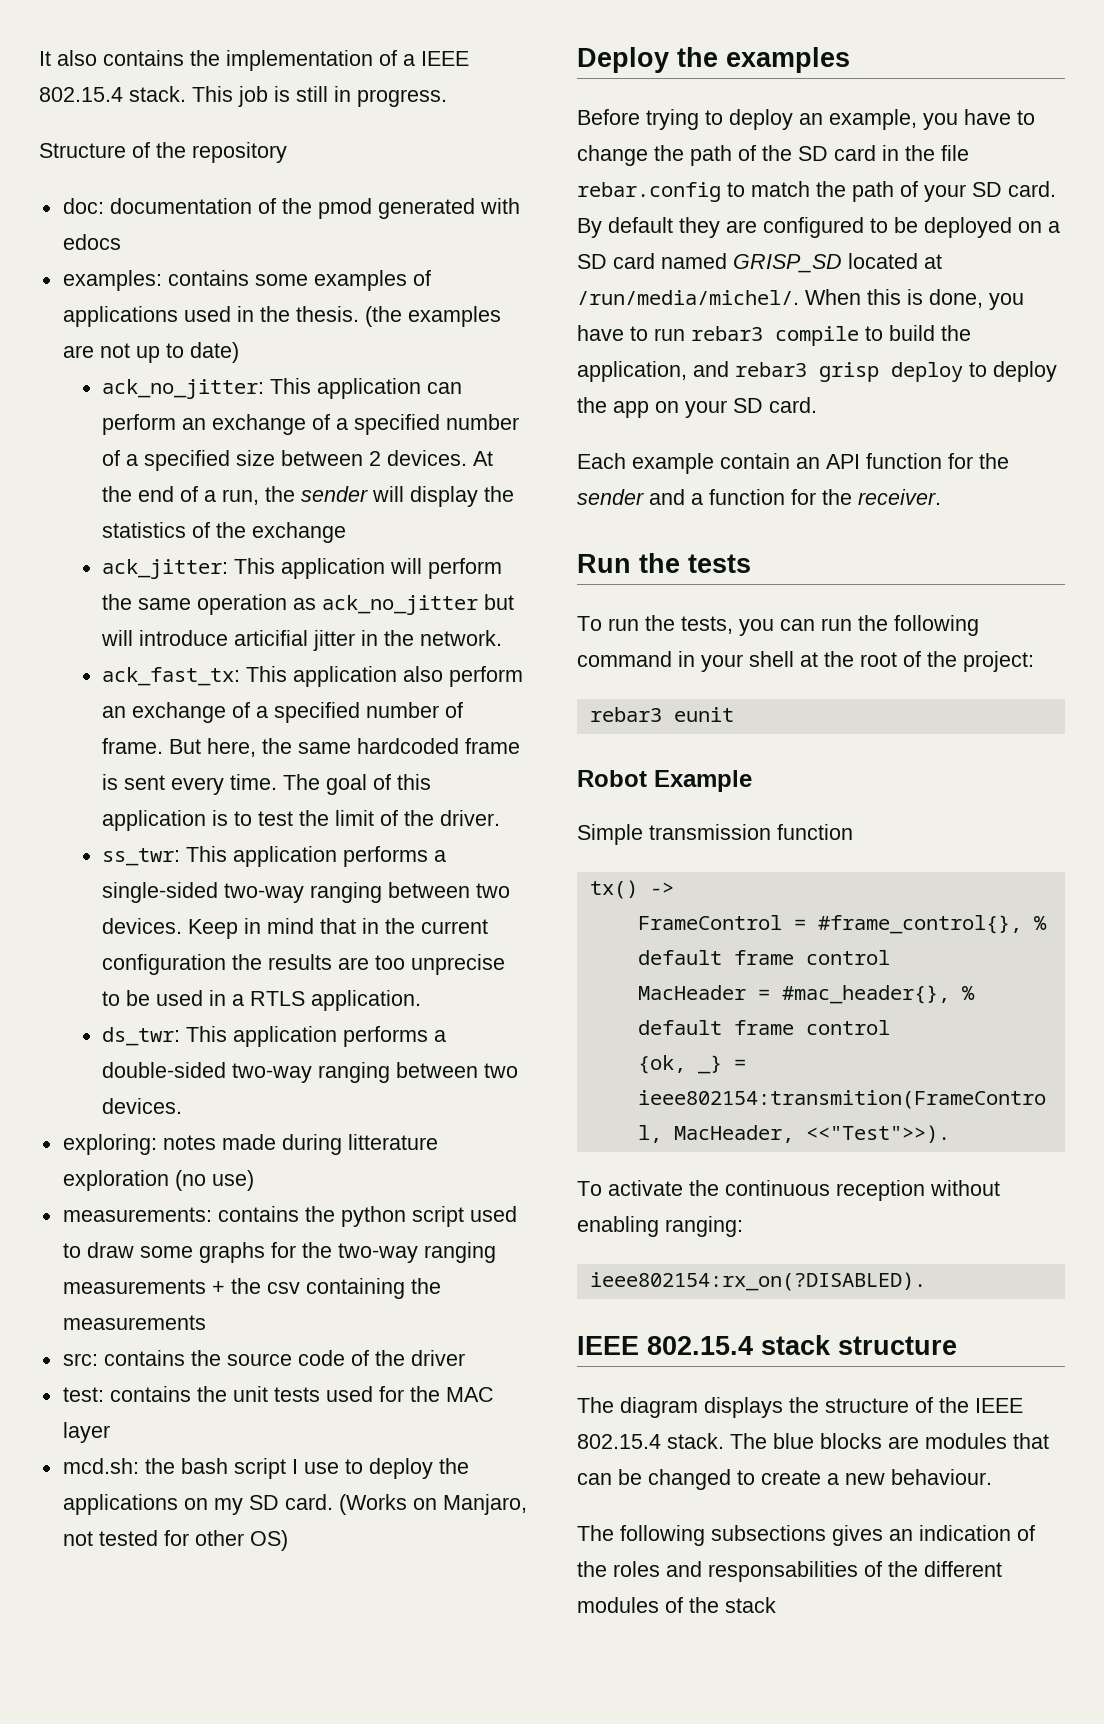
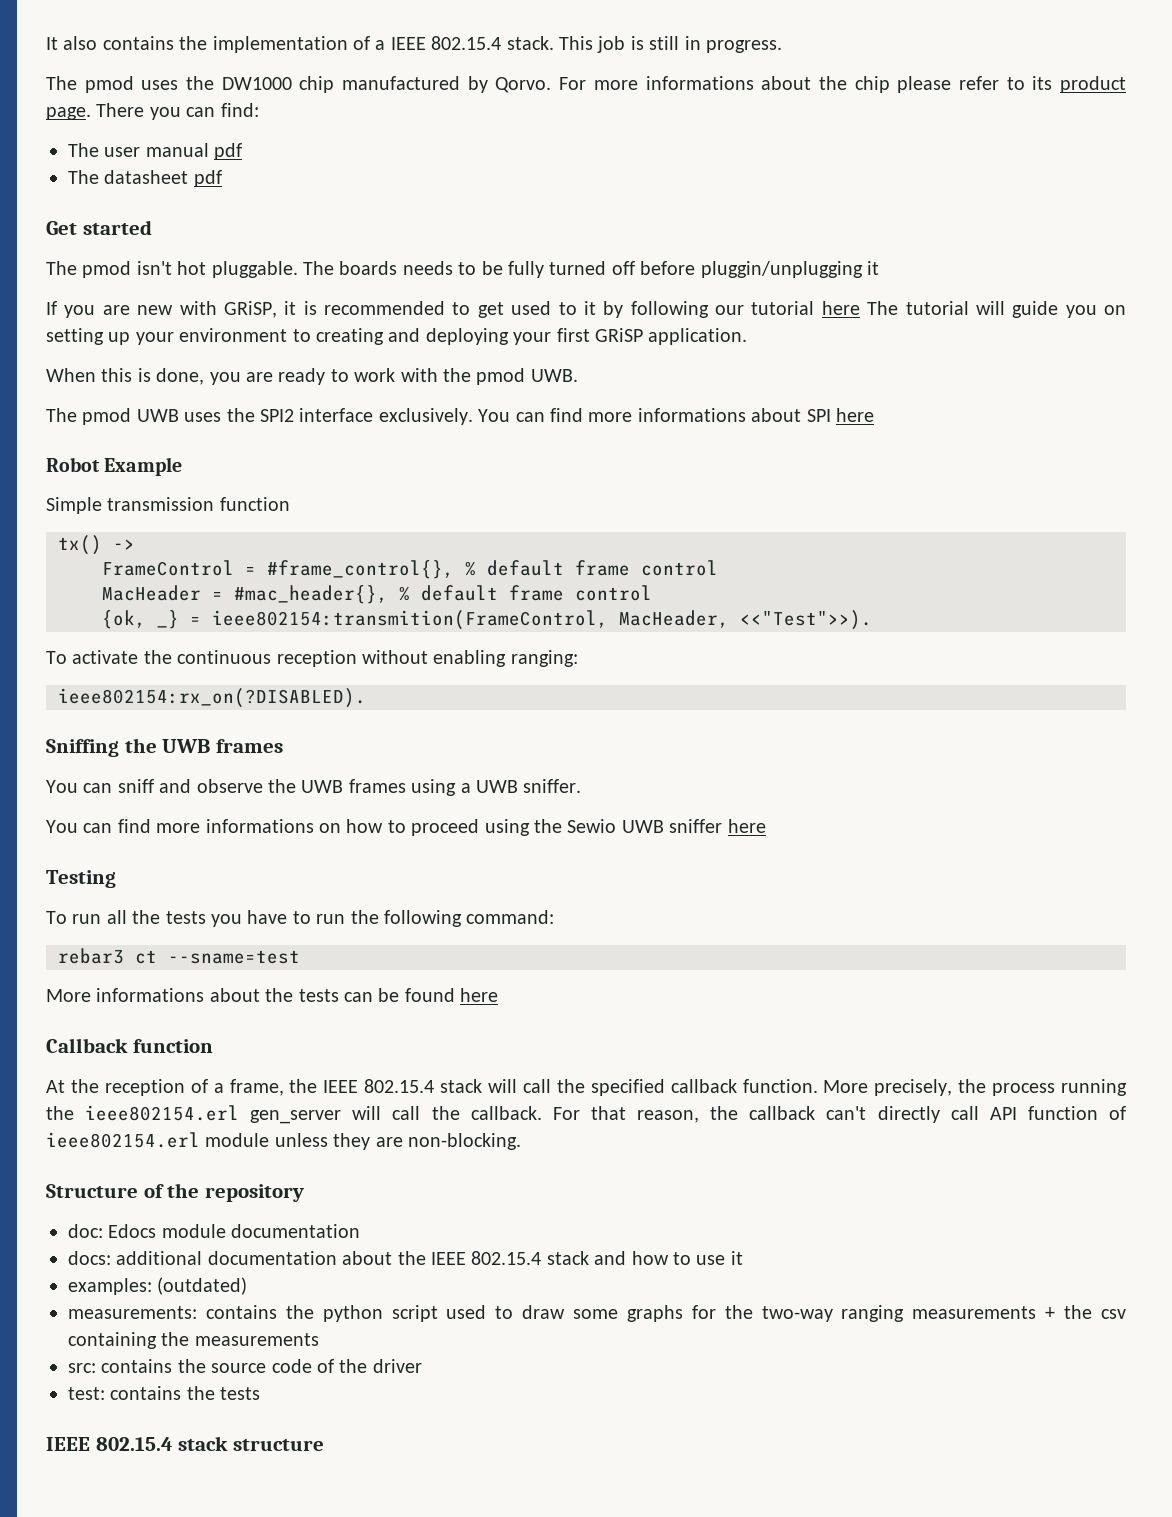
[39,142,287,163] [62,198,520,219] [62,234,121,250] [62,270,431,291] [62,306,501,327] [62,342,239,363] [102,378,463,399] [102,414,520,435] [102,450,494,471] [102,486,515,507] [102,522,347,543] [102,558,503,579] [102,594,515,615] [101,630,503,651] [102,666,524,687] [102,702,464,723] [102,738,521,757] [102,774,432,795] [102,810,501,831] [102,846,447,867] [102,882,511,903] [102,918,489,939] [102,954,506,975] [102,990,422,1011] [102,1026,447,1047] [102,1062,519,1083] [102,1098,183,1114] [62,1134,438,1155] [62,1170,254,1191] [62,1206,517,1227] [62,1242,496,1263] [62,1278,441,1299] [62,1315,206,1330] [62,1350,465,1366] [62,1386,494,1402] [62,1422,110,1443] [62,1458,469,1479] [62,1494,527,1515] [62,1530,288,1551] [577,47,850,73] [577,109,1035,130] [577,145,969,166] [577,181,1056,202] [577,217,1060,238] [577,253,942,273] [577,290,799,305] Structure of the repository // doc: documentation of the pmod generated with edocs // examples: contains some examples of applications used in the thesis. (the examples are not up to date) // ack_no_jitter: This application can perform an exchange of a specified number of a specified size between 2 devices. At the end of a run, the sender will display the statistics of the exchange // ack_jitter: This application will perform the same operation as ack_no_jitter but will introduce articifial jitter in the network. // ack_fast_tx: This application also perform an exchange of a specified number of frame. But here, the same hardcoded frame is sent every time. The goal of this application is to test the limit of the driver. // ss_twr: This application performs a single-sided two-way ranging between two devices. Keep in mind that in the current configuration the results are too unprecise to be used in a RTLS application. // ds_twr: This application performs a double-sided two-way ranging between two devices. // exploring: notes made during litterature exploration (no use) // measurements: contains the python script used to draw some graphs for the two-way ranging measurements + the csv containing the measurements // src: contains the source code of the driver // test: contains the unit tests used for the MAC layer // mcd.sh: the bash script I use to deploy the applications on my SD card. (Works on Manjaro, not tested for other OS) // Deploy the examples // Before trying to deploy an example, you have to change the path of the SD card in the file rebar.config to match the path of your SD card. By default they are configured to be deployed on a SD card named GRISP_SD located at /run/media/michel/. -> [46,76,1127,93] [46,103,259,120] [68,143,243,160] [68,170,222,187] [46,220,152,235] [46,261,879,278] [46,301,1126,318] [46,328,748,345] The pmod uses the DW1000 chip manufactured by Qorvo. For more informations about the chip please refer to its product page. There you can find: // The user manual pdf // The datasheet pdf // Get started // The pmod isn't hot pluggable. The boards needs to be fully turned off before pluggin/unplugging it // If you are new with GRiSP, it is recommended to get used to it by following our tutorial here The tutorial will guide you on setting up your environment to creating and deploying your first GRiSP application. //
[577,325,971,346] [577,361,1057,382] [577,397,817,418] [577,453,1009,474] [577,489,941,505] [577,553,751,573] [577,615,979,636] [577,651,1034,672] [589,707,734,722] have to run rebar3 compile to build the application, and rebar3 grisp deploy to deploy the app on your SD card. // Each example contain an API function for the sender and a function for the receiver. // Run the tests // To run the tests, you can run the following command in your shell at the root of the project: // rebar3 eunit -> [246,368,578,385] [46,408,874,425] are ready to work with the pmod UWB. // The pmod UWB uses the SPI2 interface exclusively. You can find more informations about SPI here
[577,1335,957,1355] [577,1397,1023,1418] [577,1433,1049,1449] [577,1469,992,1490] [577,1525,1035,1546] [577,1561,1002,1582] [577,1597,776,1613] IEEE 802.15.4 stack structure // The diagram displays the structure of the IEEE 802.15.4 stack. The blue blocks are modules that can be changed to create a new behaviour. // The following subsections gives an indication of the roles and responsabilities of the different modules of the stack -> [46,738,284,757] [46,779,582,796] [46,819,766,836] [46,870,116,888] [46,910,555,927] [58,948,300,964] [46,988,499,1002] [46,1038,213,1053] [46,1079,1127,1096] [46,1105,1126,1124] [46,1132,521,1150] [46,1183,305,1202] [68,1224,361,1238] [68,1251,743,1265] [68,1277,248,1295] [68,1305,1126,1322] [68,1332,319,1349] [68,1359,422,1373] [68,1386,261,1400] [46,1436,325,1451] Sniffing the UWB frames // You can sniff and observe the UWB frames using a UWB sniffer. // You can find more informations on how to proceed using the Sewio UWB sniffer here // Testing // To run all the tests you have to run the following command: // rebar3 ct --sname=test // More informations about the tests can be found here // Callback function // At the reception of a frame, the IEEE 802.15.4 stack will call the specified callback function. More precisely, the process running the ieee802154.erl gen_server will call the callback. For that reason, the callback can't directly call API function of ieee802154.erl module unless they are non-blocking. // Structure of the repository // doc: Edocs module documentation // docs: additional documentation about the IEEE 802.15.4 stack and how to use it // examples: (outdated) // measurements: contains the python script used to draw some graphs for the two-way ranging measurements + the csv containing the measurements // src: contains the source code of the driver // test: contains the tests // IEEE 802.15.4 stack structure

